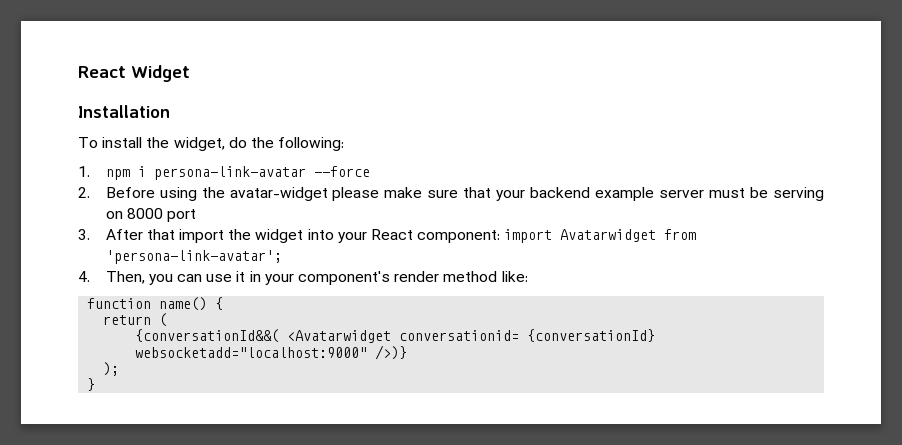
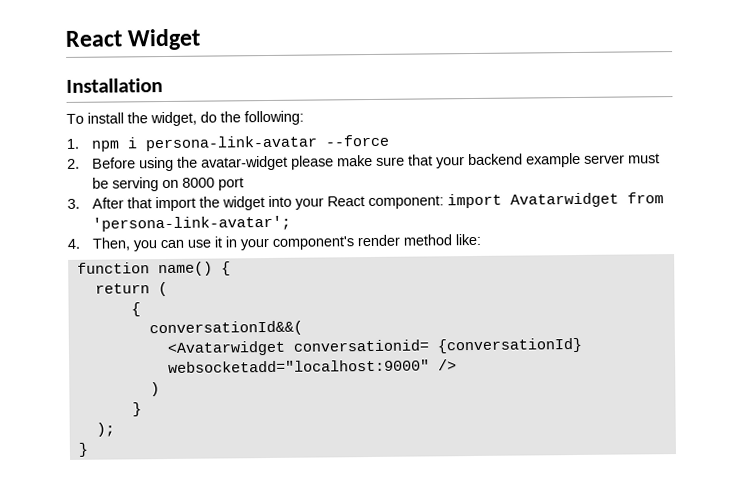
[135,329,280,343] {conversationId&&( -> [130,302,141,317] [148,320,303,337] { // conversationId&&( //
[375,345,408,360] />)} -> [437,359,457,371] [149,382,160,397] [131,402,142,417] /> // ) // }

